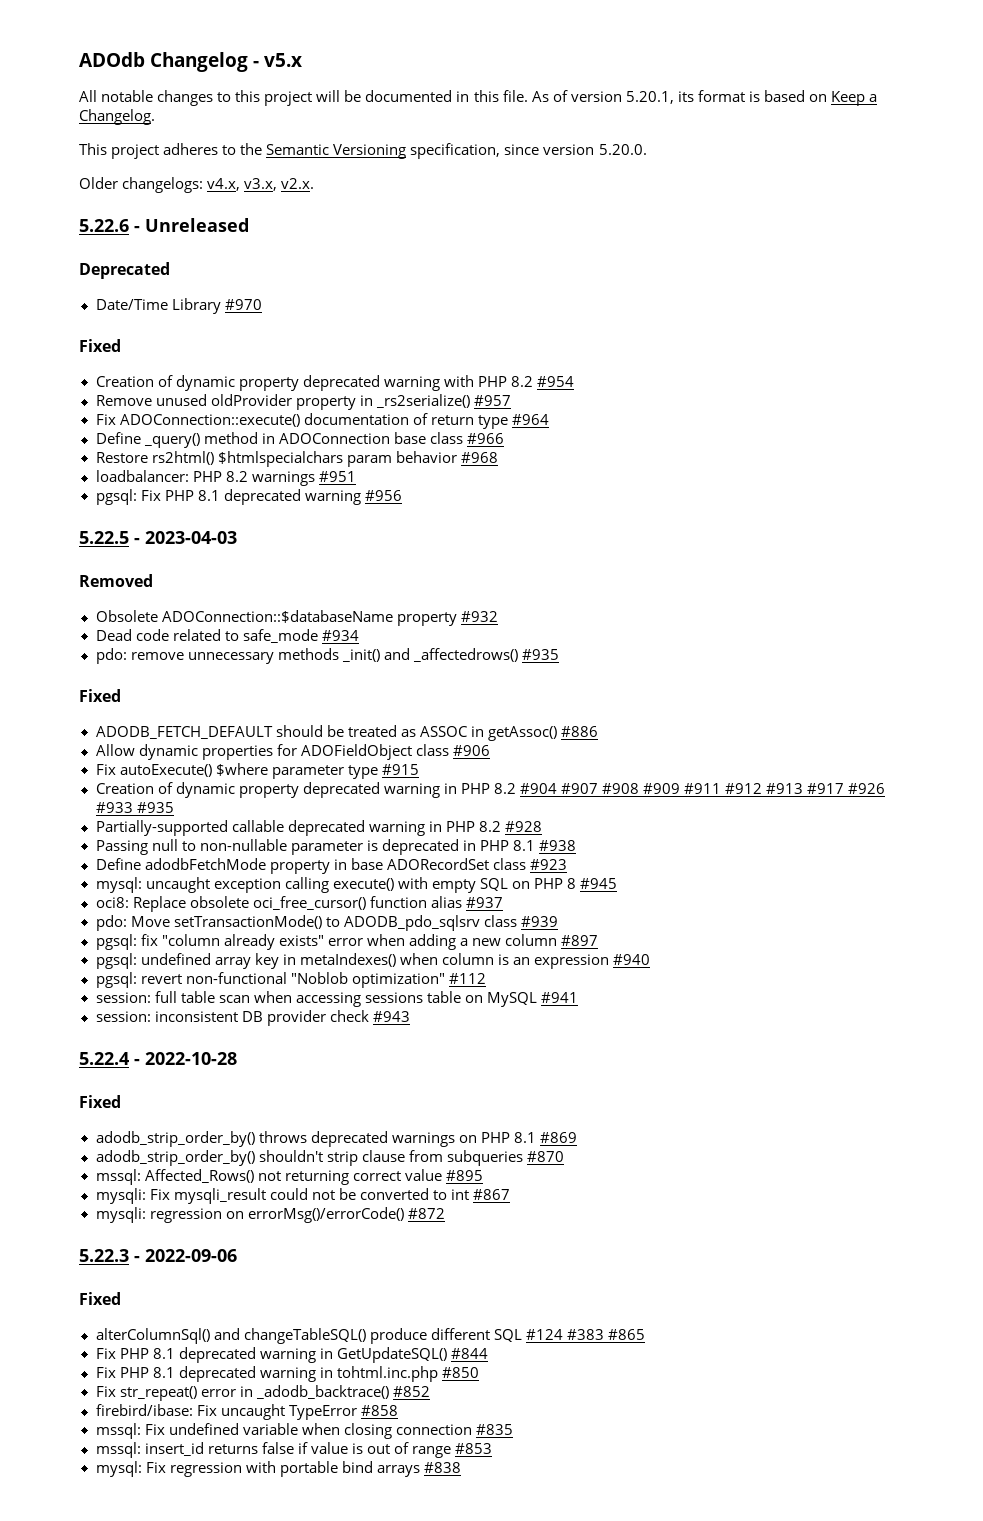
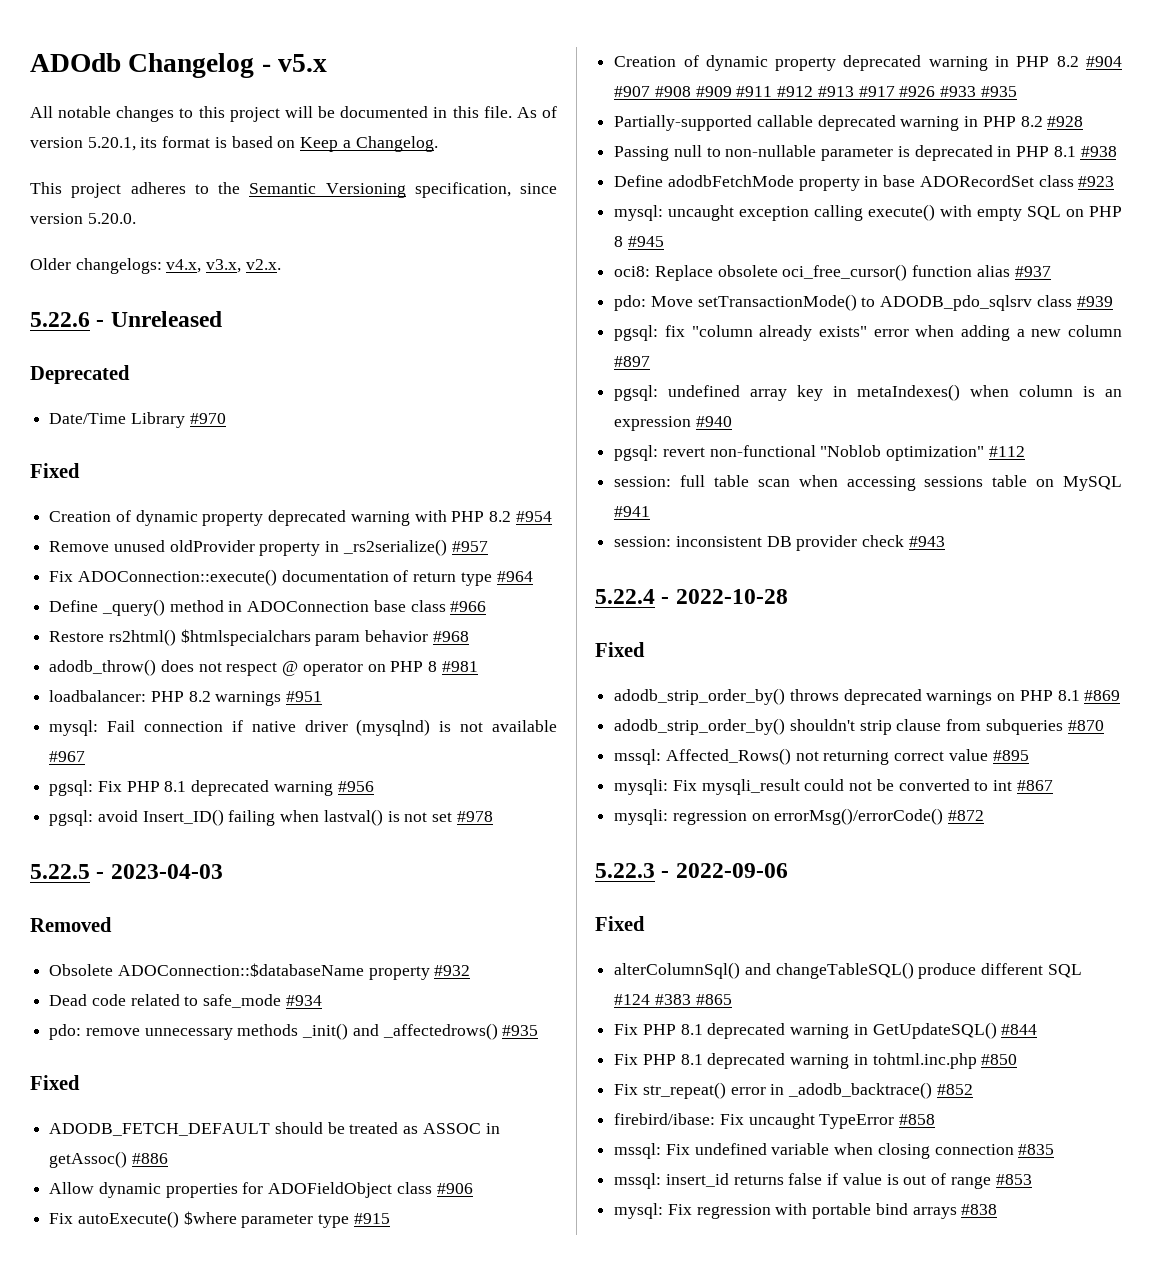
(498, 457) none -> [49,659,478,676] // adodb_throw() does not respect @ operator on PHP 8 #981
(356, 476) none -> [49,719,557,736] [49,751,86,762] // mysql: Fail connection if native driver (mysqlnd) is not available #967
(402, 495) none -> [49,809,493,826] // pgsql: avoid Insert_ID() failing when lastval() is not set #978

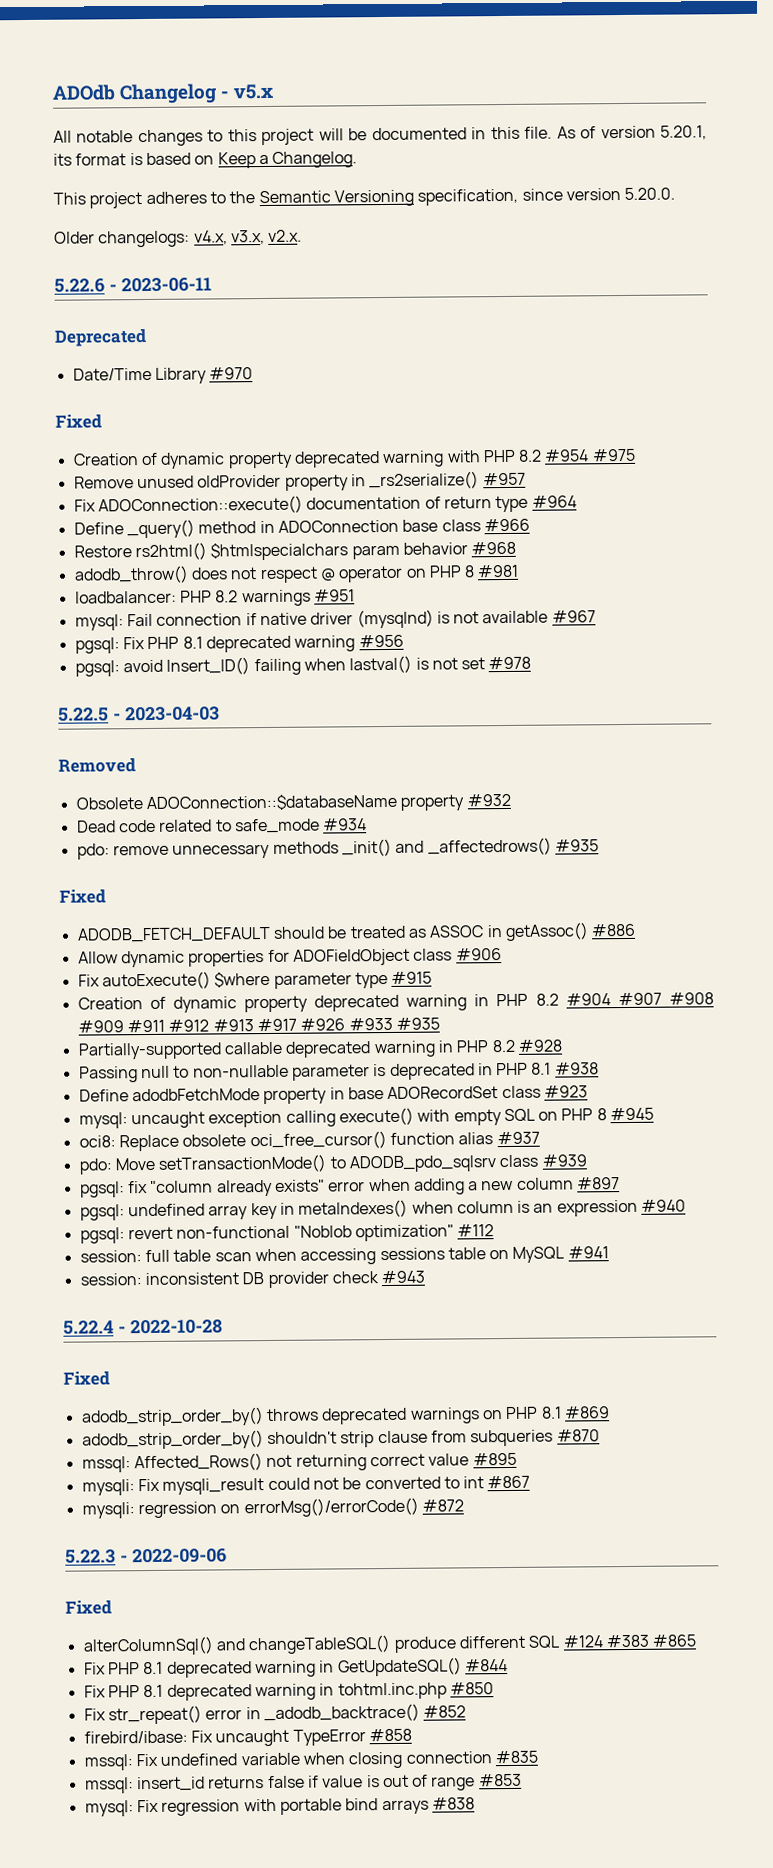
[110,311,222,327] Unreleased -> [120,277,212,293] 2023-06-11
(552, 516) none -> [591,448,636,462] #975

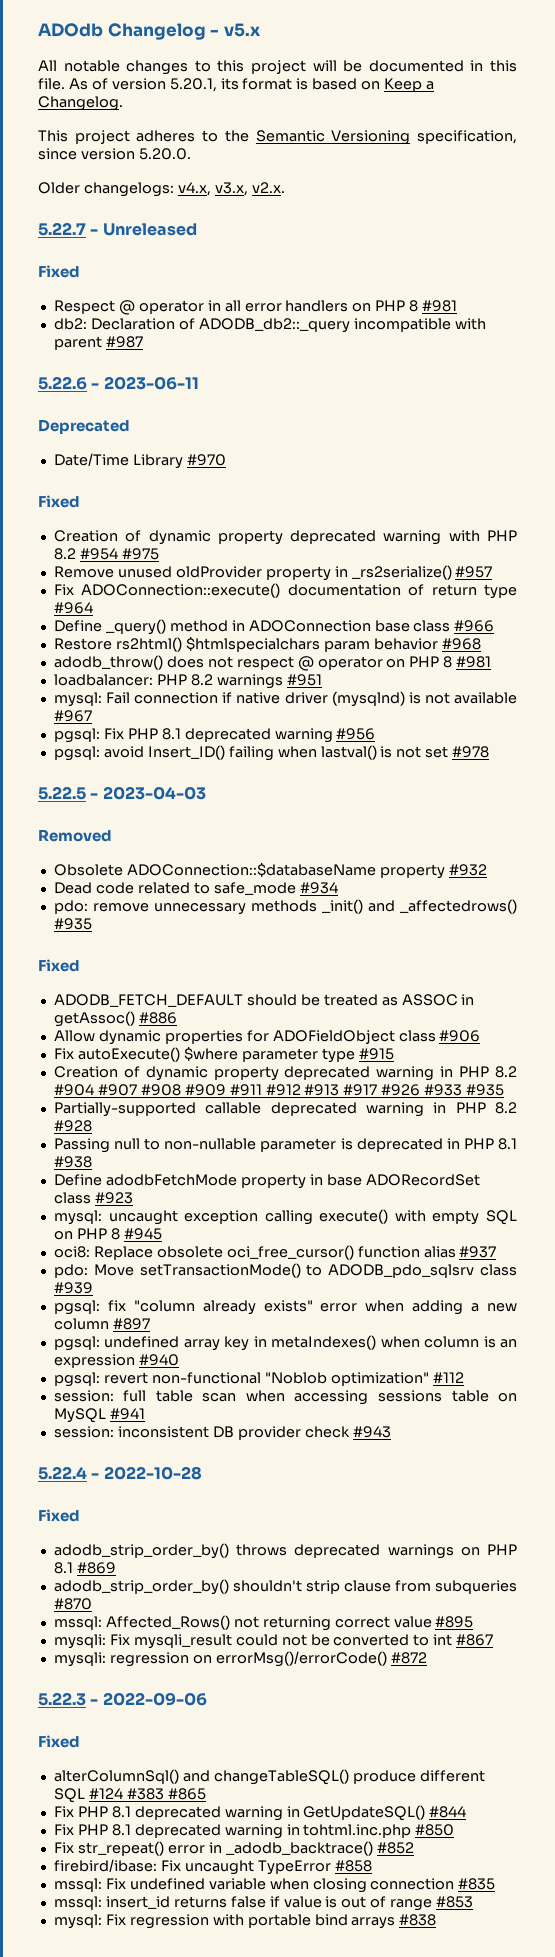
(303, 235) none -> [38,222,197,236] [38,265,80,278] [53,300,458,315] [53,318,486,333] [53,336,143,350] // 5.22.7 - Unreleased // Fixed // Respect @ operator in all error handlers on PHP 8 #981 // db2: Declaration of ADODB_db2::_query incompatible with parent #987

